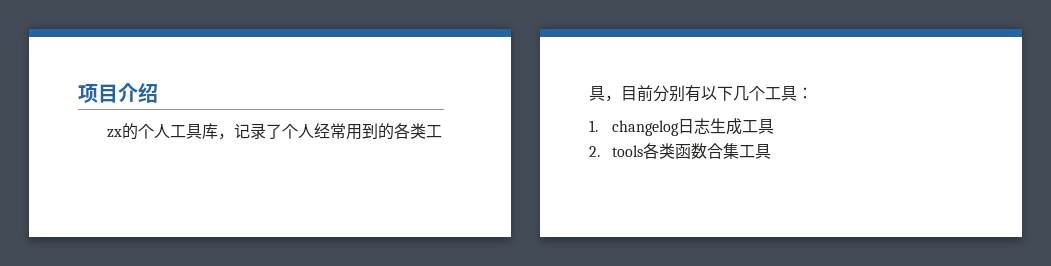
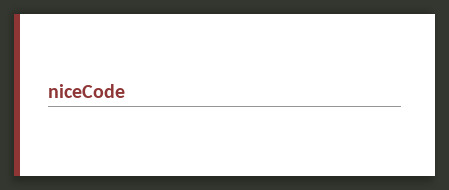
[78,83,158,103] [107,123,443,140] [589,85,813,102] [589,118,775,136] [589,143,772,159] 项目介绍 // zx的个人工具库，记录了个人经常用到的各类工具，目前分别有以下几个工具： // 1. changelog日志生成工具 // 2. tools各类函数合集工具 -> [48,84,125,98] niceCode

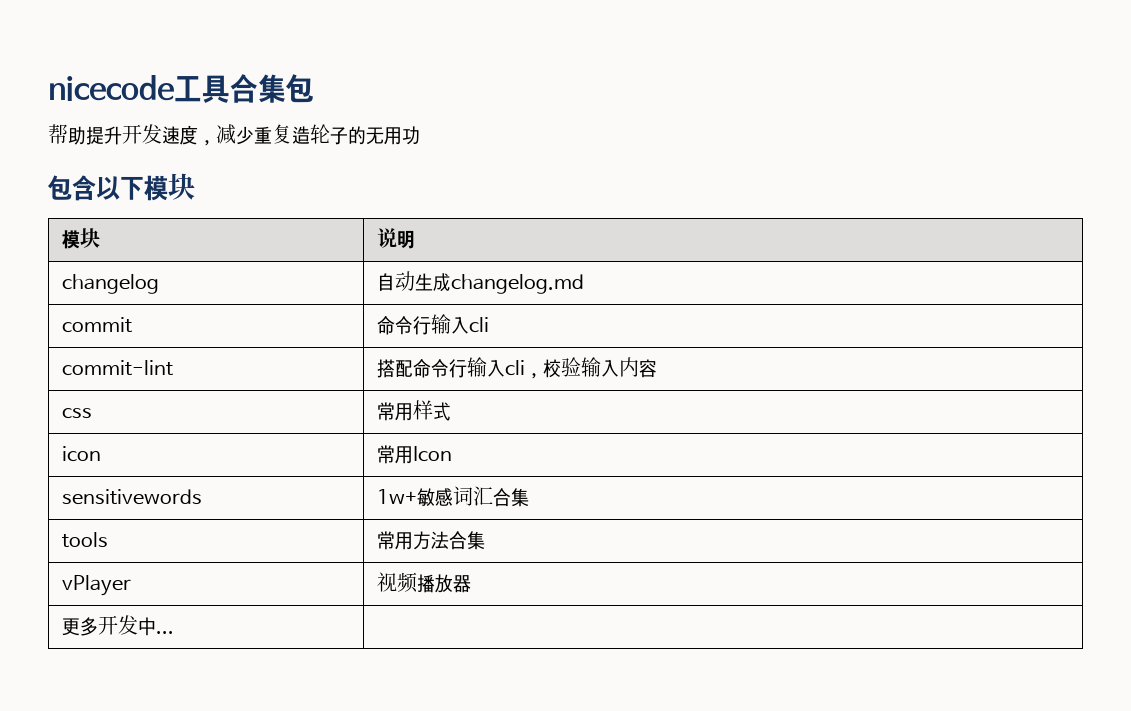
[48,84,125,98] niceCode -> [48,74,314,103] [48,124,420,146] [48,173,195,201] [62,228,101,249] [377,228,416,249] [62,274,160,294] [377,271,585,294] [62,317,133,333] [377,314,490,335] [62,360,174,376] [377,357,658,379] [62,408,93,419] [377,400,452,421] [62,446,102,462] [377,445,453,464] [62,489,203,505] [377,486,530,507] [62,532,109,548] [377,531,486,550] [62,575,132,596] [377,572,472,593] [62,615,175,636] nicecode工具合集包 // 帮助提升开发速度，减少重复造轮子的无用功 // 包含以下模块 // 模块 | 说明 // changelog | 自动生成changelog.md // commit | 命令行输入cli // commit-lint | 搭配命令行输入cli，校验输入内容 // css | 常用样式 // icon | 常用Icon // sensitivewords | 1w+敏感词汇合集 // tools | 常用方法合集 // vPlayer | 视频播放器 // 更多开发中... |

